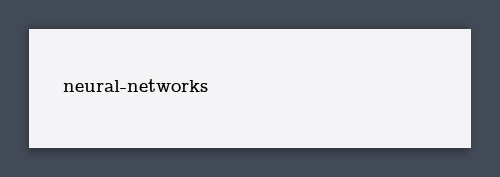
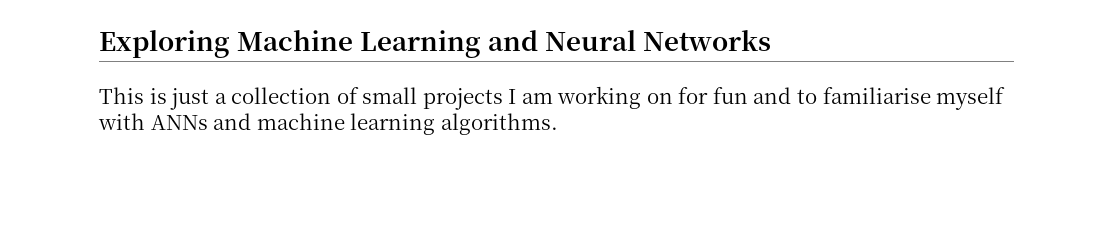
[63,79,208,92] neural-networks -> [99,30,772,58] [99,86,1006,110] [98,113,558,135] Exploring Machine Learning and Neural Networks // This is just a collection of small projects I am working on for fun and to familiarise myself with ANNs and machine learning algorithms.

